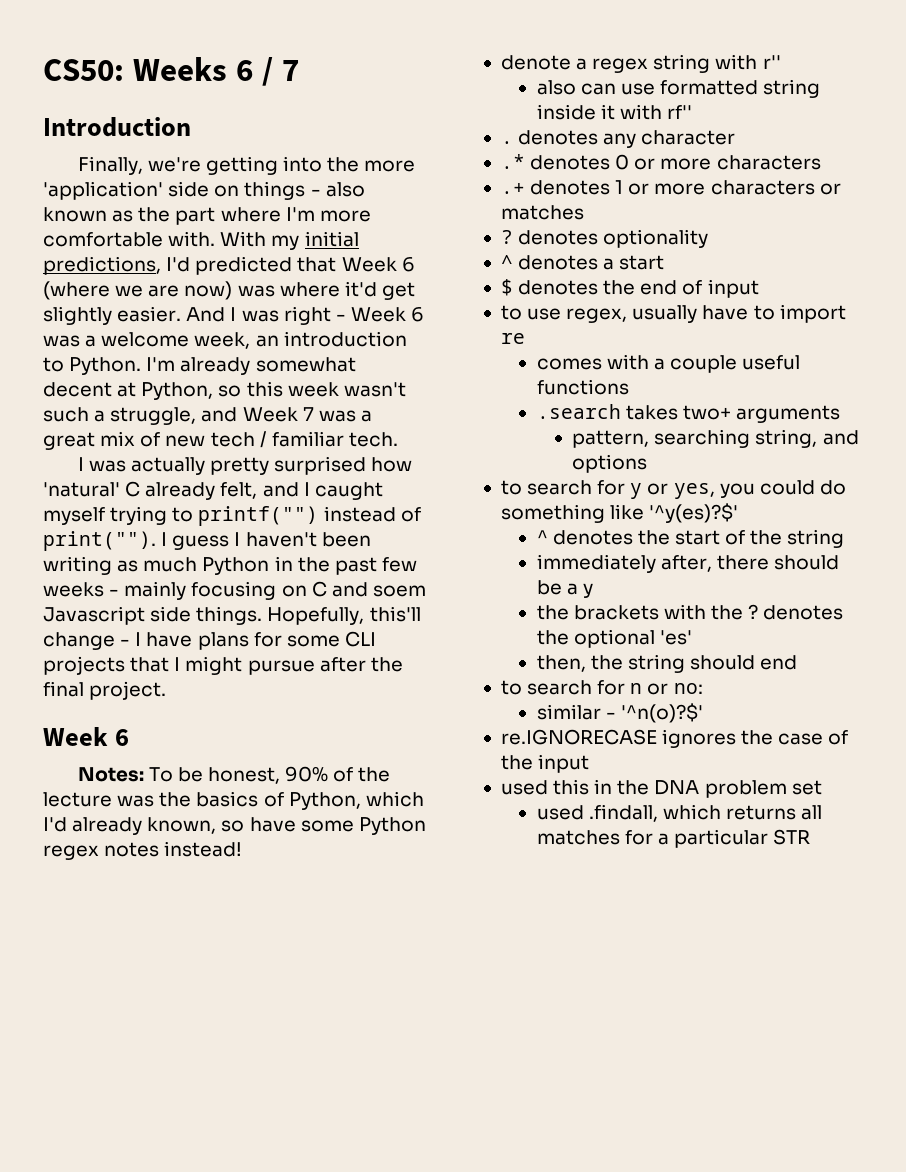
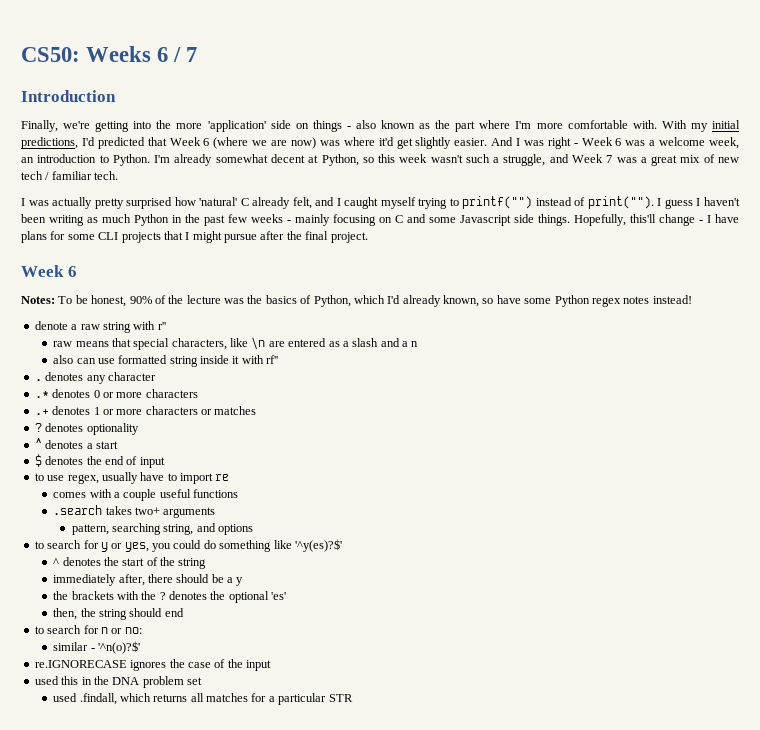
[372,585,426,597] soem -> [429,217,456,223] some
[592,58,649,73] regex -> [80,324,100,330] raw
(781, 62) none -> [53,337,419,350] // raw means that special characters, like \n are entered as a slash and a n

